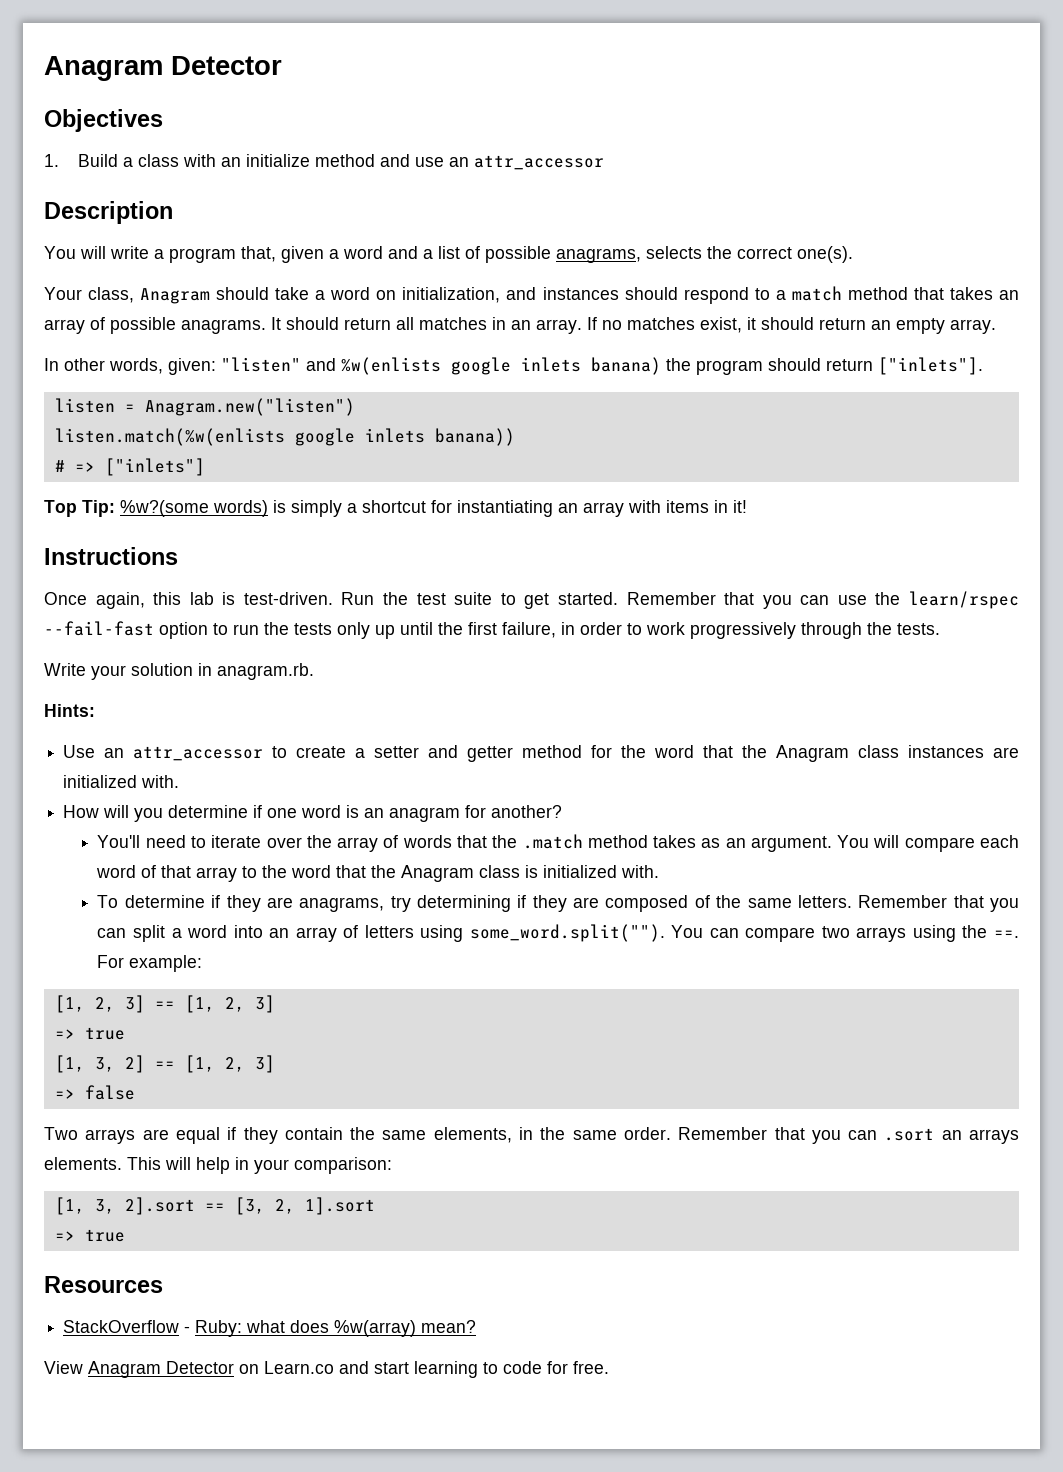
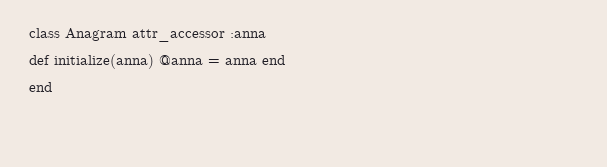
[44,56,282,81] [44,109,163,132] [44,154,605,170] [44,201,173,224] [44,246,853,263] [44,286,1020,304] [44,317,996,334] [44,357,983,375] [54,398,355,416] [54,428,515,446] [54,458,205,476] [44,500,747,517] [44,547,178,565] [44,591,1019,609] [44,621,940,639] [44,663,314,680] [44,704,95,717] [63,745,1019,762] [63,775,180,788] [63,805,563,822] [97,834,1020,852] [96,865,660,882] [97,895,1019,912] [97,924,1020,942] [97,955,203,972] [54,995,275,1013] [54,1027,125,1040] [54,1055,275,1073] [54,1085,135,1100] [44,1127,1019,1144] [44,1157,392,1174] [54,1197,375,1215] [54,1229,125,1242] [44,1276,163,1293] [63,1320,477,1337] [44,1361,609,1378] Anagram Detector // Objectives // 1. Build a class with an initialize method and use an attr_accessor // Description // You will write a program that, given a word and a list of possible anagrams, selects the correct one(s). // Your class, Anagram should take a word on initialization, and instances should respond to a match method that takes an array of possible anagrams. It should return all matches in an array. If no matches exist, it should return an empty array. // In other words, given: "listen" and %w(enlists google inlets banana) the program should return ["inlets"]. // listen = Anagram.new("listen") // listen.match(%w(enlists google inlets banana)) // # => ["inlets"] // Top Tip: %w?(some words) is simply a shortcut for instantiating an array with items in it! // Instructions // Once again, this lab is test-driven. Run the test suite to get started. Remember that you can use the learn/rspec --fail-fast option to run the tests only up until the first failure, in order to work progressively through the tests. // Write your solution in anagram.rb. // Hints: // Use an attr_accessor to create a setter and getter method for the word that the Anagram class instances are initialized with. // How will you determine if one word is an anagram for another? // You'll need to iterate over the array of words that the .match method takes as an argument. You will compare each word of that array to the word that the Anagram class is initialized with. // To determine if they are anagrams, try determining if they are composed of the same letters. Remember that you can split a word into an array of letters using some_word.split(""). You can compare two arrays using the ==. For example: // [1, 2, 3] == [1, 2, 3] // => true // [1, 3, 2] == [1, 2, 3] // => false // Two arrays are equal if they contain the same elements, in the same order. Remember that you can .sort an arrays elements. This will help in your comparison: // [1, 3, 2].sort == [3, 2, 1].sort // => true // Resources // StackOverflow - Ruby: what does %w(array) mean? // View Anagram Detector on Learn.co and start learning to code for free. -> [29,28,266,42] [29,54,285,69] [29,82,52,92] class Anagram attr_accessor :anna // def initialize(anna) @anna = anna end // end

